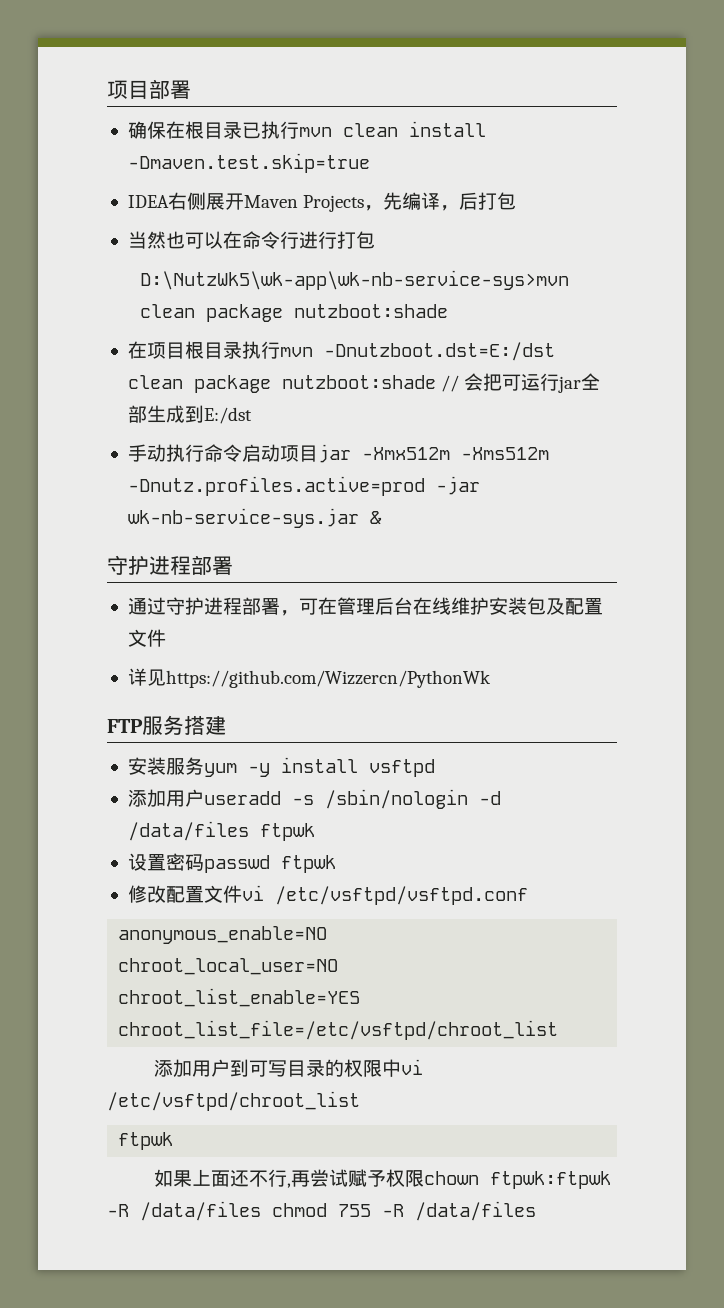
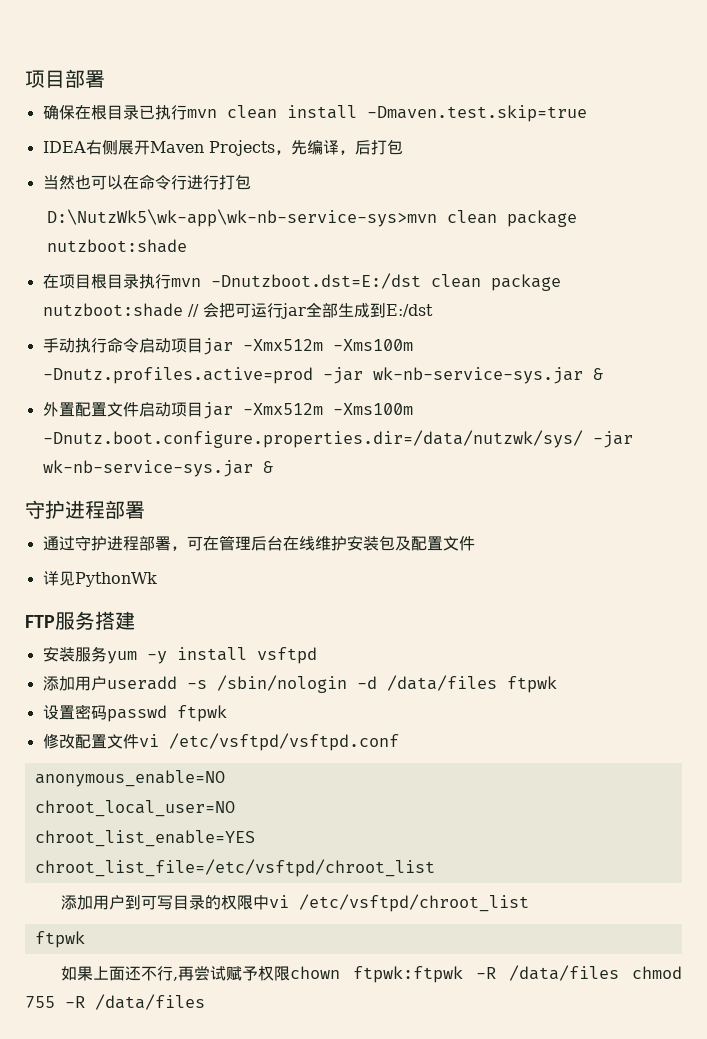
[460,447,549,460] -Xms512m -> [332,339,413,351] -Xms100m
(382, 517) none -> [42,402,413,419] [42,430,633,448] [42,460,273,477] // 外置配置文件启动项目jar -Xmx512m -Xms100m -Dnutz.boot.configure.properties.dir=/data/nutzwk/sys/ -jar wk-nb-service-sys.jar &
[165,670,491,688] https://github.com/Wizzercn/PythonWk -> [74,572,157,587] PythonWk

